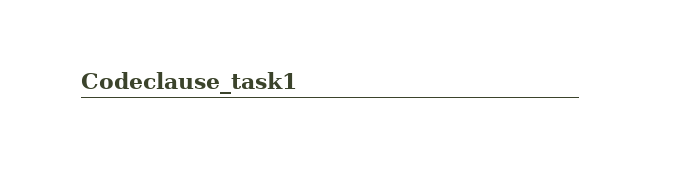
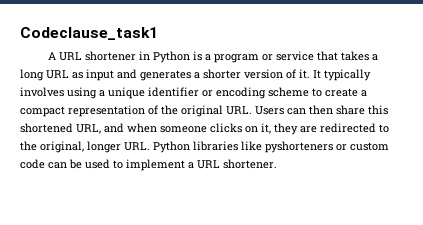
(297, 83) none -> [47,51,378,63] [20,69,371,81] [20,87,367,99] [20,105,388,117] [20,123,389,135] [20,141,389,153] [20,159,277,171] // A URL shortener in Python is a program or service that takes a long URL as input and generates a shorter version of it. It typically involves using a unique identifier or encoding scheme to create a compact representation of the original URL. Users can then share this shortened URL, and when someone clicks on it, they are redirected to the original, longer URL. Python libraries like pyshorteners or custom code can be used to implement a URL shortener.

